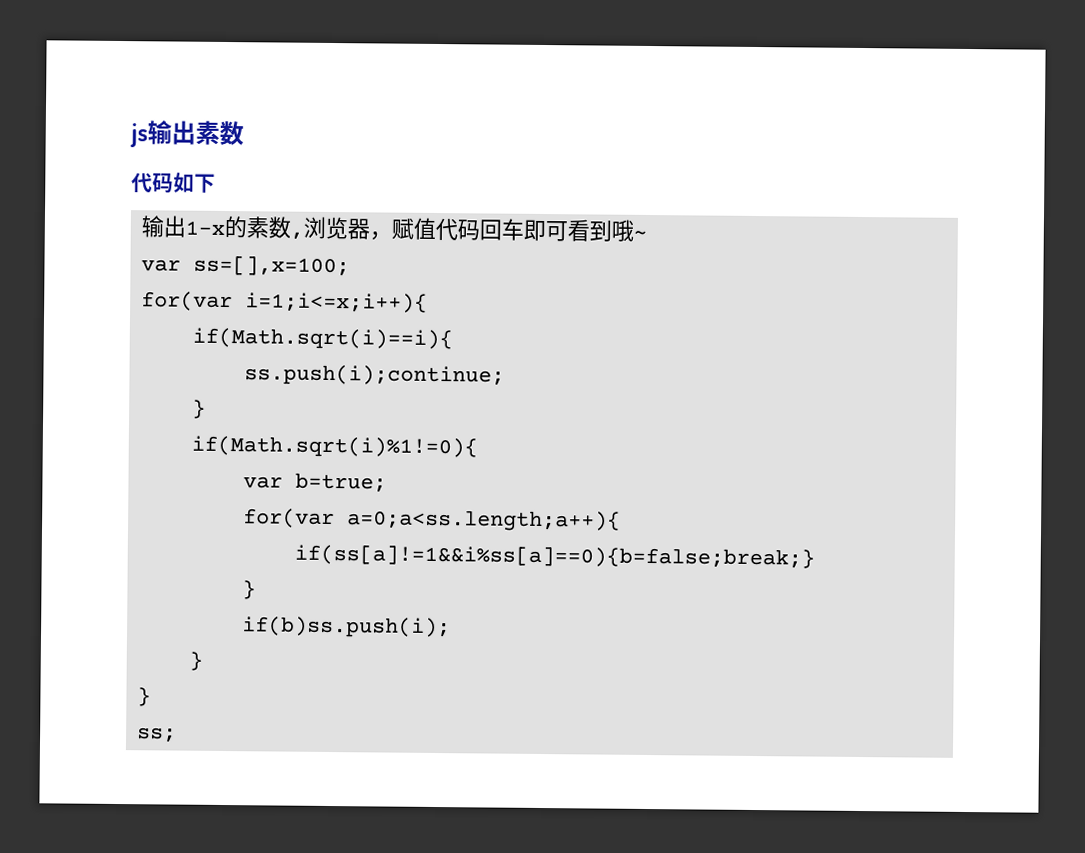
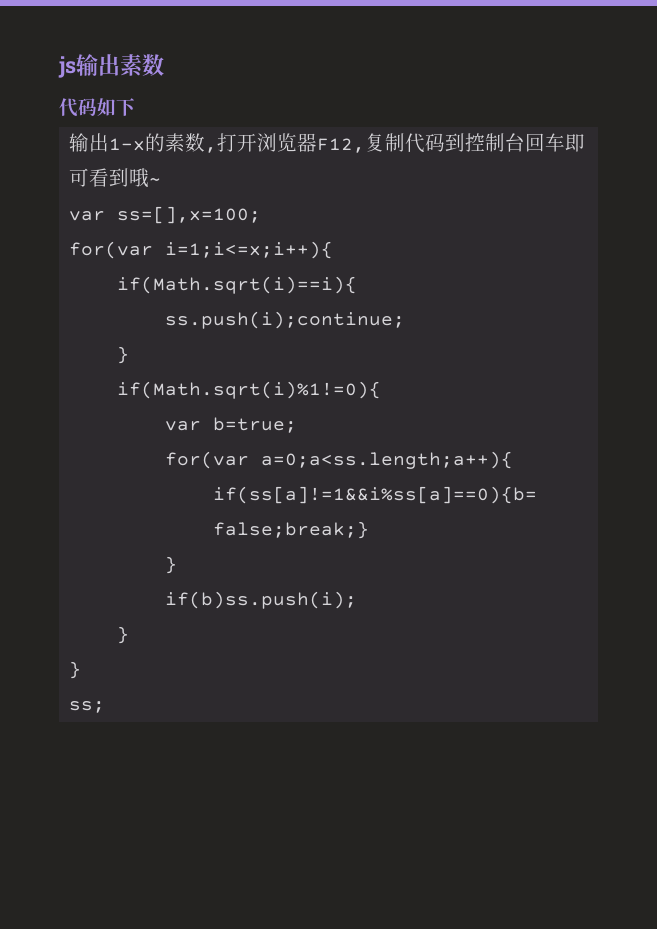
[302,216,480,241] 浏览器，赋值代码 -> [216,133,525,153] 打开浏览器F12,复制代码到控制台

